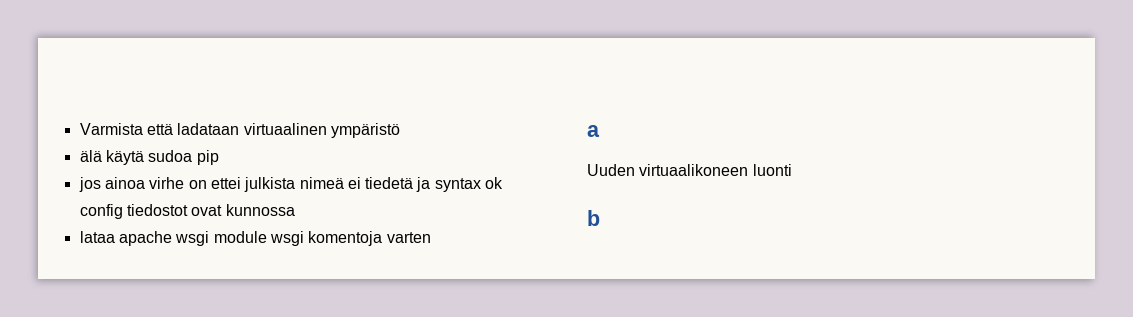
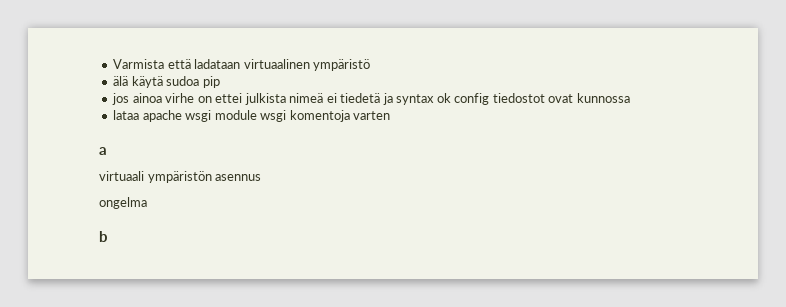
[587,164,792,176] Uuden virtuaalikoneen luonti -> [99,171,262,183] [99,197,147,209] virtuaali ympäristön asennus // ongelma

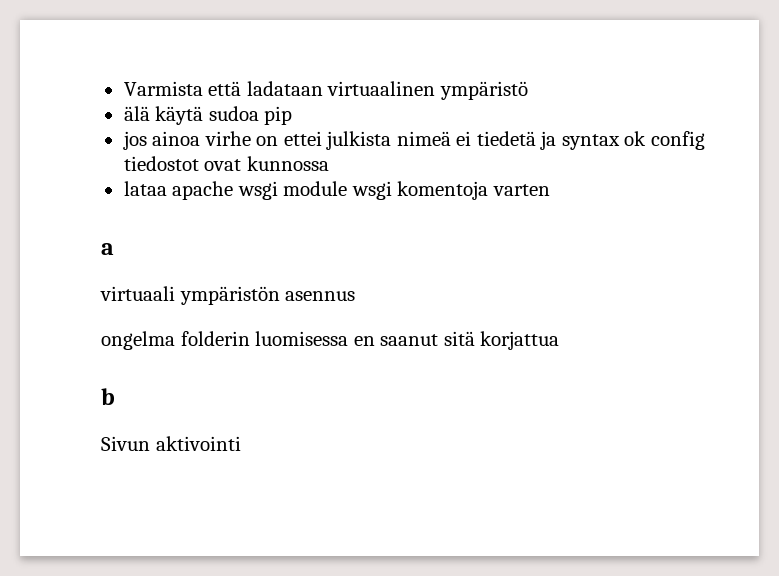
(147, 203) none -> [180,331,560,350] folderin luomisessa en saanut sitä korjattua
(108, 236) none -> [101,436,241,451] // Sivun aktivointi

